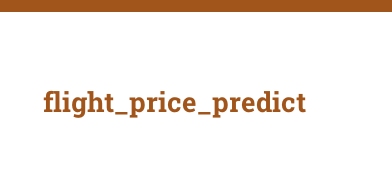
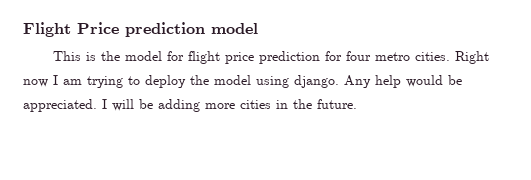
[43,90,306,118] flight_price_predict -> [23,22,258,37] [52,51,489,64] [23,75,462,88] [23,99,357,112] Flight Price prediction model // This is the model for flight price prediction for four metro cities. Right now I am trying to deploy the model using django. Any help would be appreciated. I will be adding more cities in the future.

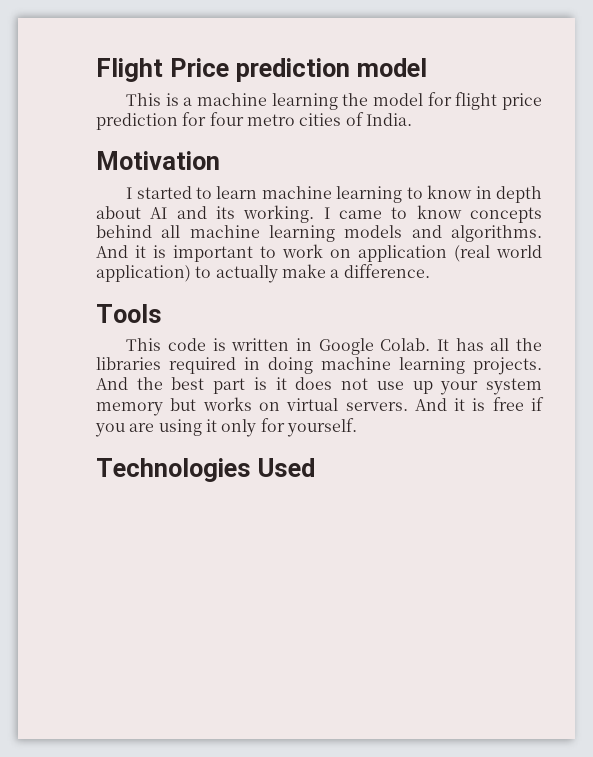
(96, 56) none -> [183,93,338,110] a machine learning
[414,51,489,64] [23,75,462,88] [23,99,357,112] cities. Right now I am trying to deploy the model using django. Any help would be appreciated. I will be adding more cities in the future. -> [299,112,412,126] [96,151,220,170] [126,185,542,203] [96,205,542,223] [96,225,542,242] [96,244,542,262] [96,264,430,283] [96,304,162,323] [126,338,542,355] [96,357,542,375] [96,377,542,395] [96,397,544,416] [95,418,357,437] [96,458,315,482] cities of India. // Motivation // I started to learn machine learning to know in depth about AI and its working. I came to know concepts behind all machine learning models and algorithms. And it is important to work on application (real world application) to actually make a difference. // Tools // This code is written in Google Colab. It has all the libraries required in doing machine learning projects. And the best part is it does not use up your system memory but works on virtual servers. And it is free if you are using it only for yourself. // Technologies Used

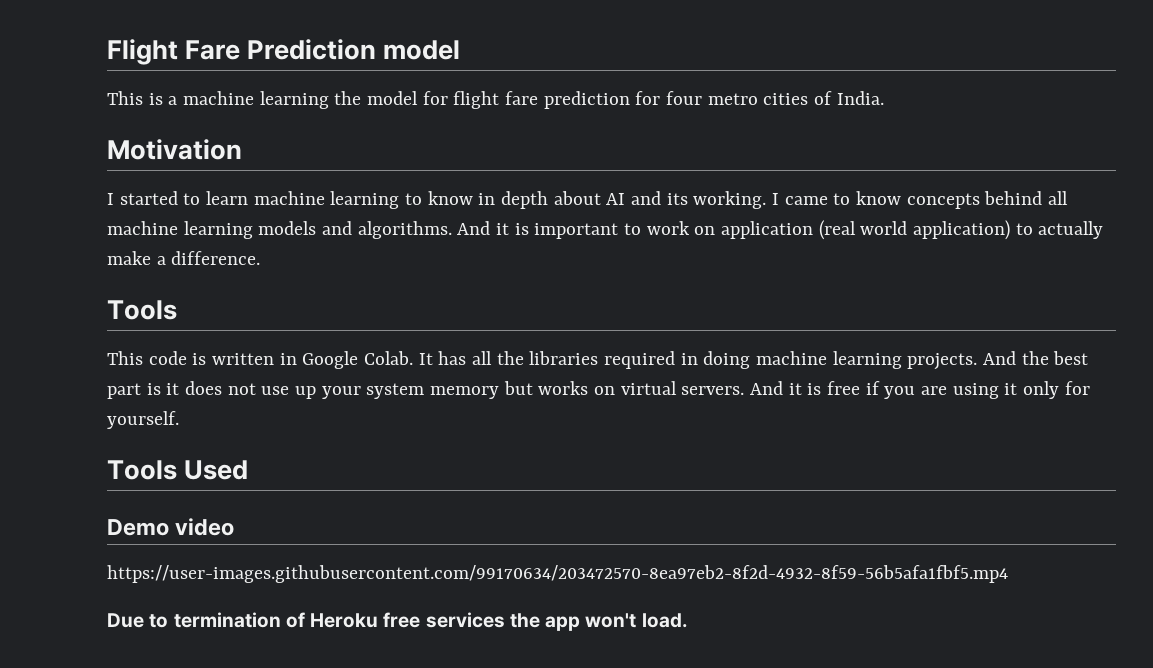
[169,58,350,82] Price prediction -> [185,39,377,60] Fare Prediction
[501,93,542,110] price -> [505,91,539,105] fare
[96,458,251,482] Technologies -> [107,460,177,480] Tools
(315, 467) none -> [107,518,235,536] [107,565,1008,583] [107,612,688,631] // Demo video // https://user-images.githubusercontent.com/99170634/203472570-8ea97eb2-8f2d-4932-8f59-56b5afa1fbf5.mp4 // Due to termination of Heroku free services the app won't load.

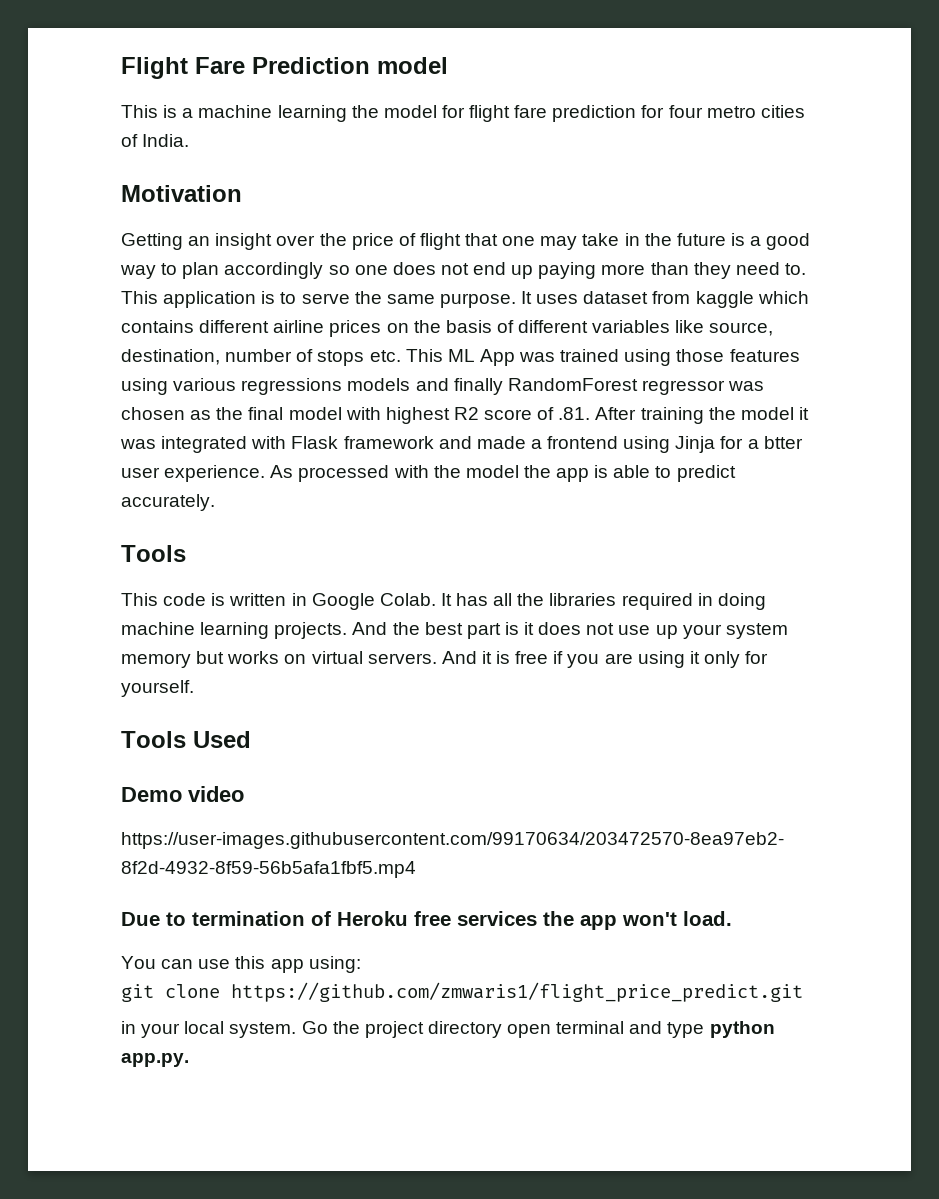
[107,191,1069,209] [107,220,1104,240] [107,251,261,265] I started to learn machine learning to know in depth about AI and its working. I came to know concepts behind all machine learning models and algorithms. And it is important to work on application (real world application) to actually make a difference. -> [121,233,811,250] [120,262,806,279] [121,291,809,308] [121,320,774,337] [121,349,800,366] [121,378,765,395] [121,407,809,424] [120,436,803,453] [121,465,736,482] [121,494,215,511] Getting an insight over the price of flight that one may take in the future is a good way to plan accordingly so one does not end up paying more than they need to. This application is to serve the same purpose. It uses dataset from kaggle which contains different airline prices on the basis of different variables like source, destination, number of stops etc. This ML App was trained using those features using various regressions models and finally RandomForest regressor was chosen as the final model with highest R2 score of .81. After training the model it was integrated with Flask framework and made a frontend using Jinja for a btter user experience. As processed with the model the app is able to predict accurately.
(688, 620) none -> [121,956,361,973] [121,982,803,1002] [121,1021,775,1038] [121,1053,189,1067] // You can use this app using: // git clone https://github.com/zmwaris1/flight_price_predict.git // in your local system. Go the project directory open terminal and type python app.py.

